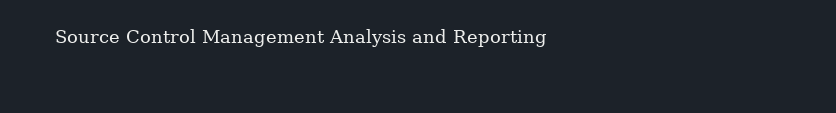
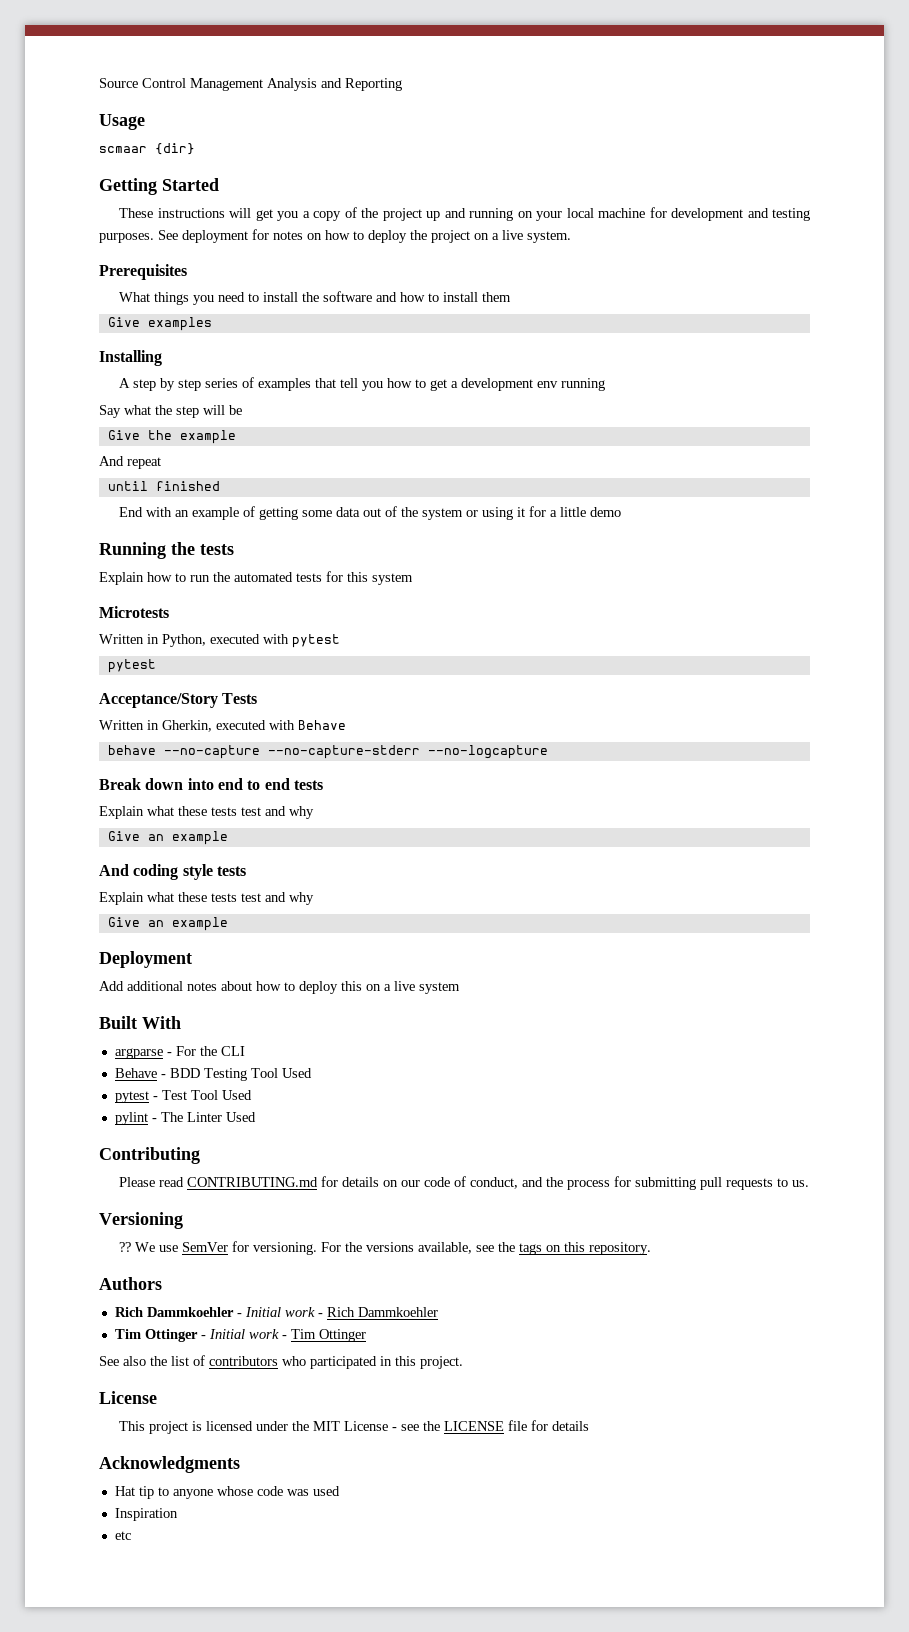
(547, 38) none -> [99,114,145,130] [99,143,195,155] [99,178,219,195] [119,207,810,221] [99,229,571,243] [99,264,187,280] [119,291,512,305] [107,317,212,331] [99,350,162,366] [119,377,606,391] [99,405,242,418] [107,430,236,444] [99,456,161,469] [107,481,220,491] [119,506,622,520] [99,542,234,559] [99,571,413,585] [99,606,169,618] [99,634,340,648] [107,659,156,673] [99,693,258,708] [99,720,346,732] [107,745,548,759] [99,778,323,790] [99,806,314,819] [107,831,228,845] [99,864,246,880] [99,892,314,905] [107,917,228,931] [99,951,192,968] [99,981,460,994] [99,1016,181,1029] [114,1046,245,1059] [114,1068,312,1081] [114,1090,252,1103] [114,1112,256,1125] [99,1147,200,1164] [119,1176,810,1190] [99,1212,183,1229] [119,1241,652,1255] [99,1277,162,1290] [114,1307,438,1317] [114,1329,366,1342] [99,1355,463,1369] [99,1391,157,1404] [119,1420,590,1434] [99,1456,240,1473] [114,1486,340,1499] [114,1508,178,1521] [114,1531,131,1540] // Usage // scmaar {dir} // Getting Started // These instructions will get you a copy of the project up and running on your local machine for development and testing purposes. See deployment for notes on how to deploy the project on a live system. // Prerequisites // What things you need to install the software and how to install them // Give examples // Installing // A step by step series of examples that tell you how to get a development env running // Say what the step will be // Give the example // And repeat // until finished // End with an example of getting some data out of the system or using it for a little demo // Running the tests // Explain how to run the automated tests for this system // Microtests // Written in Python, executed with pytest // pytest // Acceptance/Story Tests // Written in Gherkin, executed with Behave // behave --no-capture --no-capture-stderr --no-logcapture // Break down into end to end tests // Explain what these tests test and why // Give an example // And coding style tests // Explain what these tests test and why // Give an example // Deployment // Add additional notes about how to deploy this on a live system // Built With // argparse - For the CLI // Behave - BDD Testing Tool Used // pytest - Test Tool Used // pylint - The Linter Used // Contributing // Please read CONTRIBUTING.md for details on our code of conduct, and the process for submitting pull requests to us. // Versioning // ?? We use SemVer for versioning. For the versions available, see the tags on this repository. // Authors // Rich Dammkoehler - Initial work - Rich Dammkoehler // Tim Ottinger - Initial work - Tim Ottinger // See also the list of contributors who participated in this project. // License // This project is licensed under the MIT License - see the LICENSE file for details // Acknowledgments // Hat tip to anyone whose code was used // Inspiration // etc

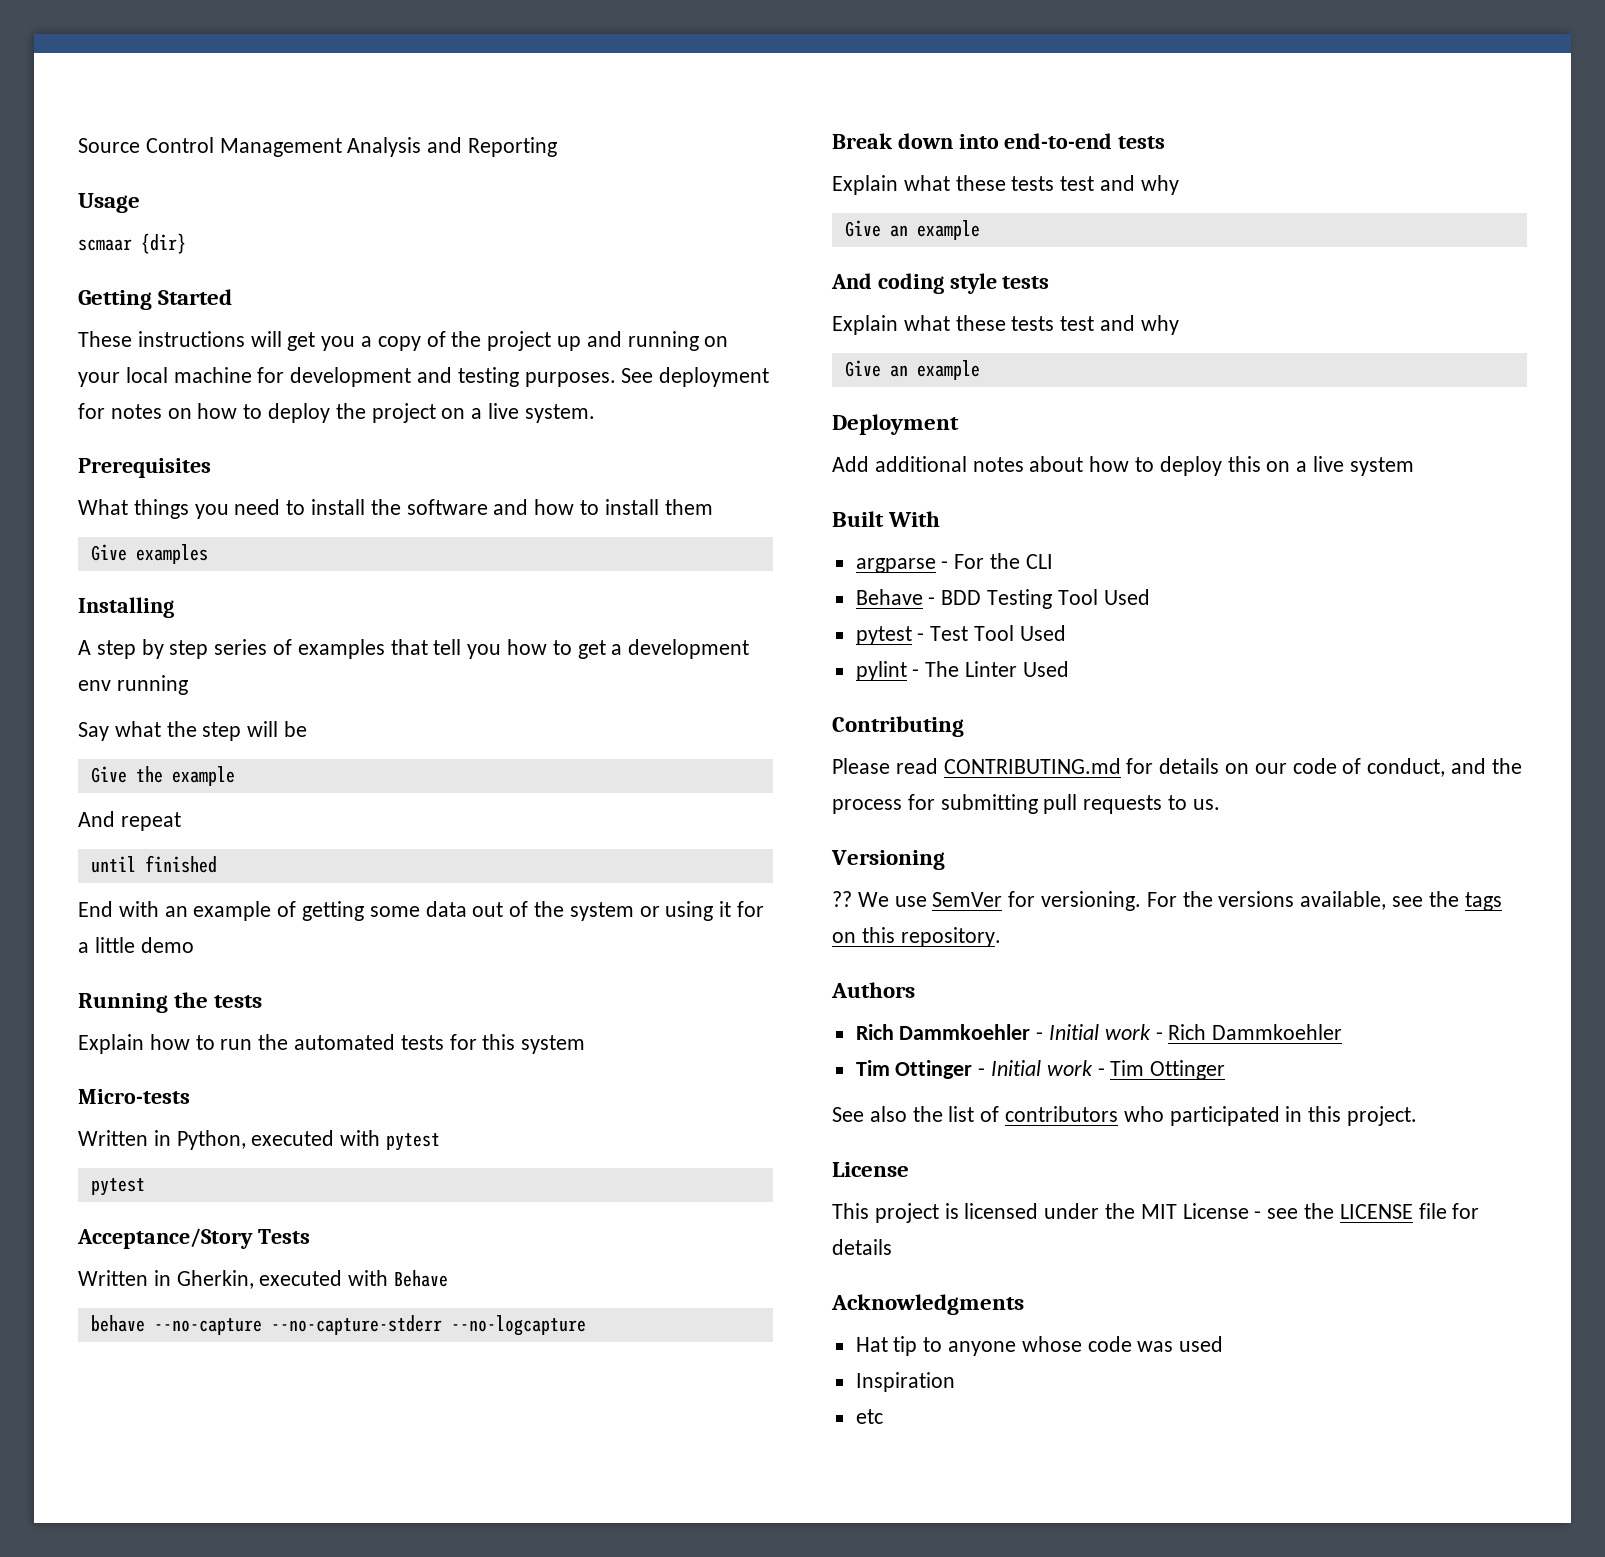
[99,606,169,618] Microtests -> [78,1089,190,1104] Micro-tests
[217,778,290,790] end to end -> [1004,133,1113,149] end-to-end

